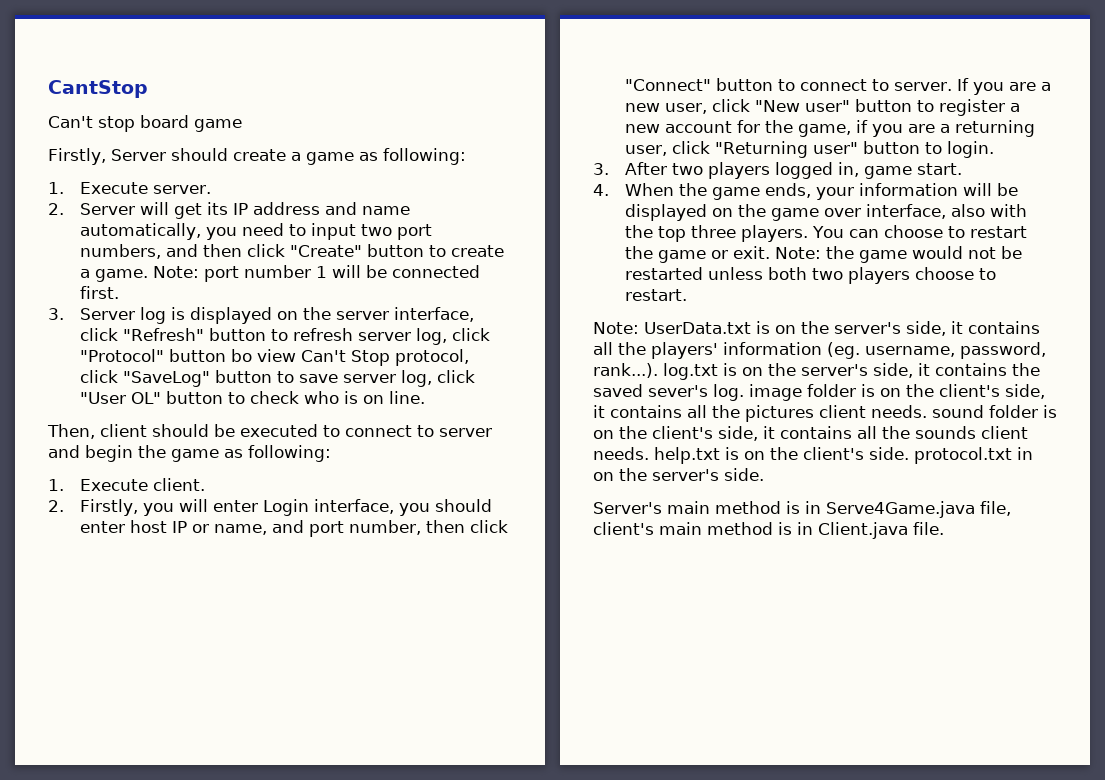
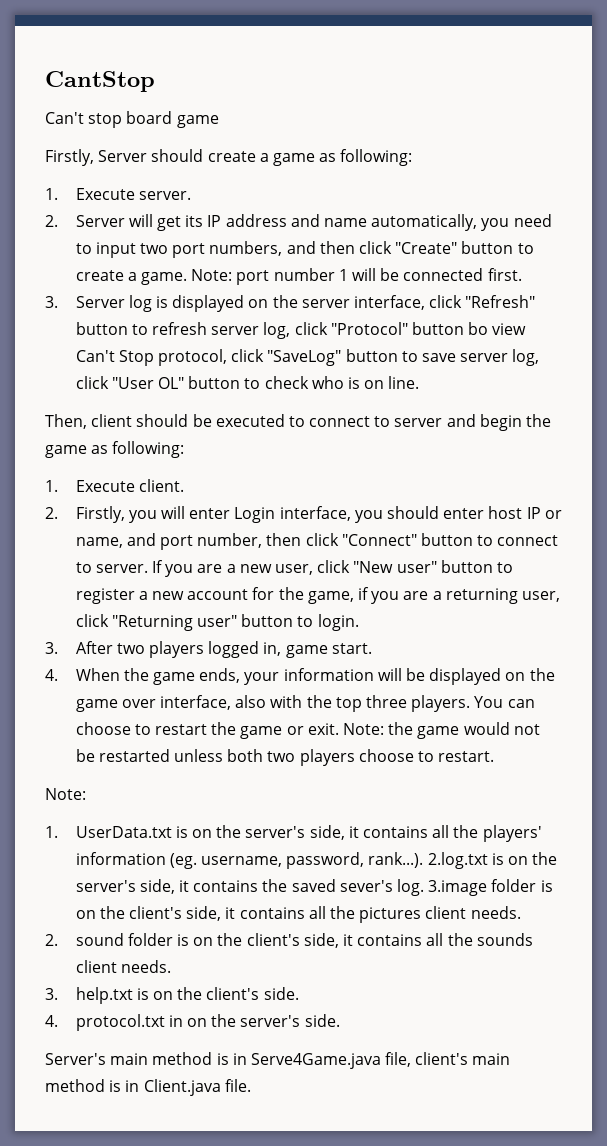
(639, 328) none -> [45,826,58,838] // 1.
[663,363,718,380] log.txt -> [427,852,488,869] 2.log.txt
[749,384,802,401] image -> [428,880,488,896] 3.image
(927, 411) none -> [45,934,58,946] // 2.
(649, 453) none -> [45,988,58,1000] // 3.
(909, 453) none -> [45,1015,58,1027] // 4.

